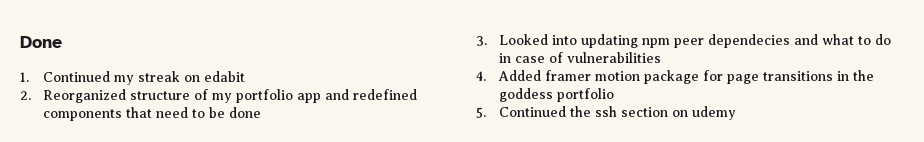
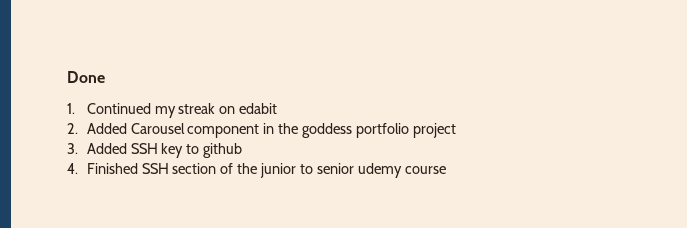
[43,89,418,103] [43,107,262,121] [476,34,892,48] [499,52,662,63] [476,70,875,84] [499,88,615,102] [476,106,737,120] Reorganized structure of my portfolio app and redefined components that need to be done // 3. Looked into updating npm peer dependecies and what to do in case of vulnerabilities // 4. Added framer motion package for page transitions in the goddess portfolio // 5. Continued the ssh section on udemy -> [86,123,457,138] [67,143,243,158] [67,163,446,178] Added Carousel component in the goddess portfolio project // 3. Added SSH key to github // 4. Finished SSH section of the junior to senior udemy course

